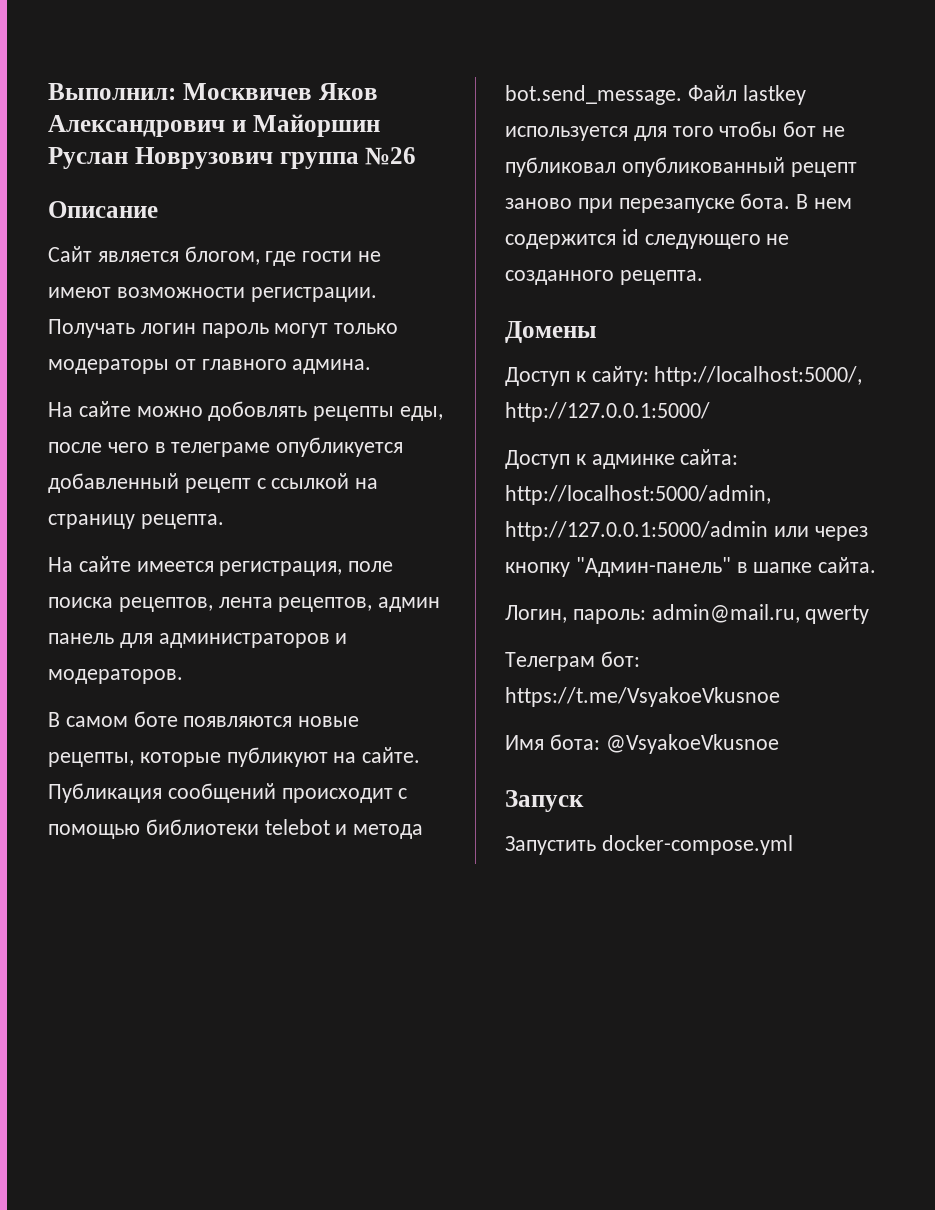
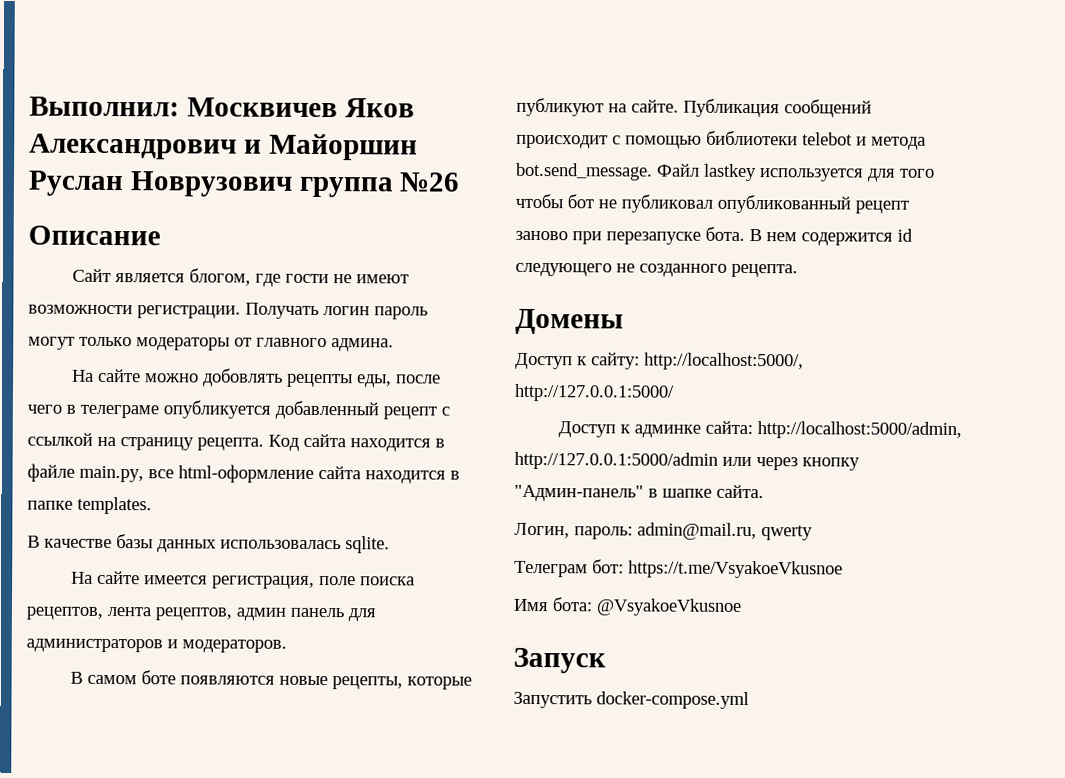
(224, 521) none -> [268,433,445,452] [27,463,460,484] [27,496,152,515] [27,534,390,554] Код сайта находится в файле main.py, все html-оформление сайта находится в папке templates. // В качестве базы данных использовалась sqlite.

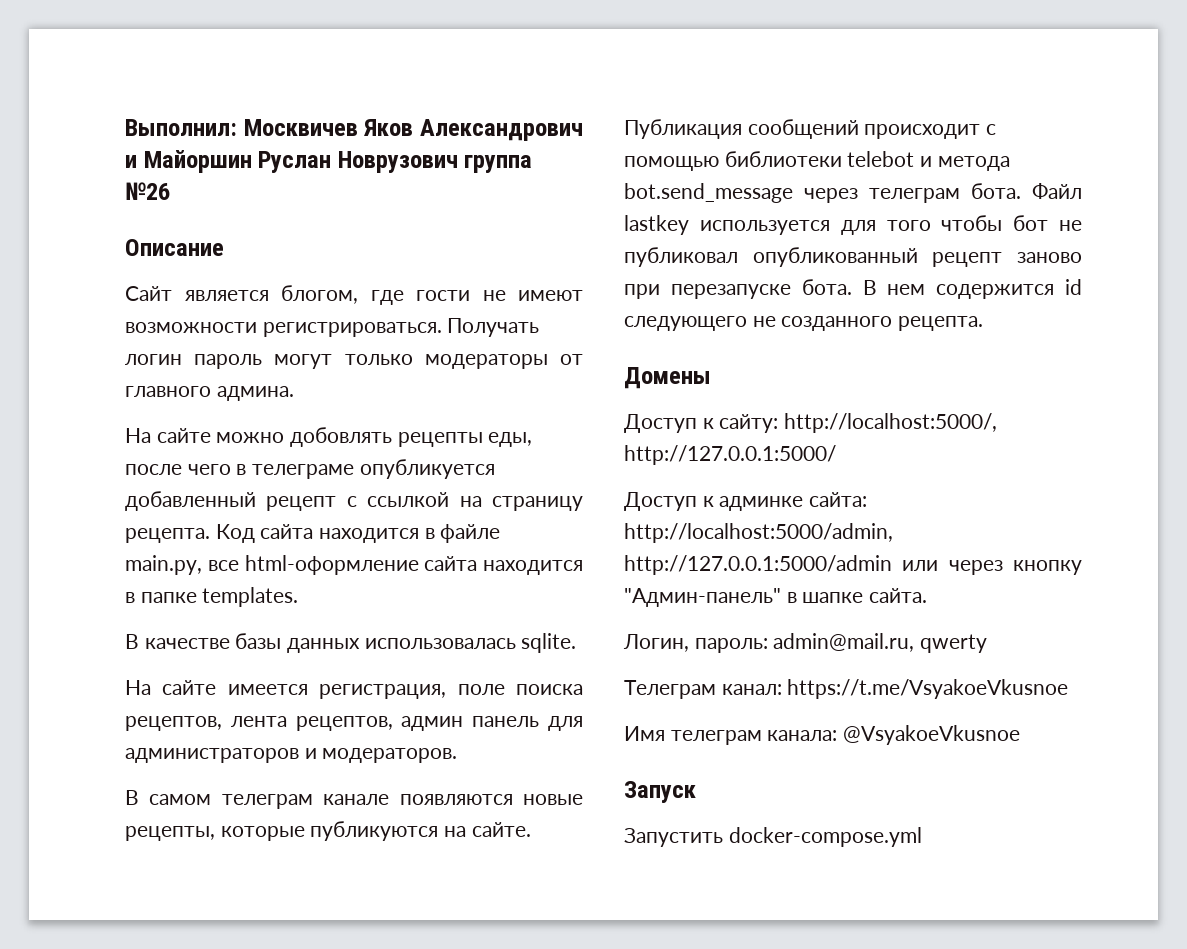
[137,305,241,319] регистрации. -> [262,322,442,337] регистрироваться.
[141,670,177,685] боте -> [221,794,390,809] телеграм канале
[516,97,604,117] публикуют -> [310,821,439,841] публикуются
[515,162,653,181] bot.send_message. -> [624,183,1021,203] bot.send_message через телеграм бота.
[592,559,624,574] бот: -> [721,684,782,695] канал:
[552,597,593,612] бота: -> [670,730,838,745] телеграм канала:

